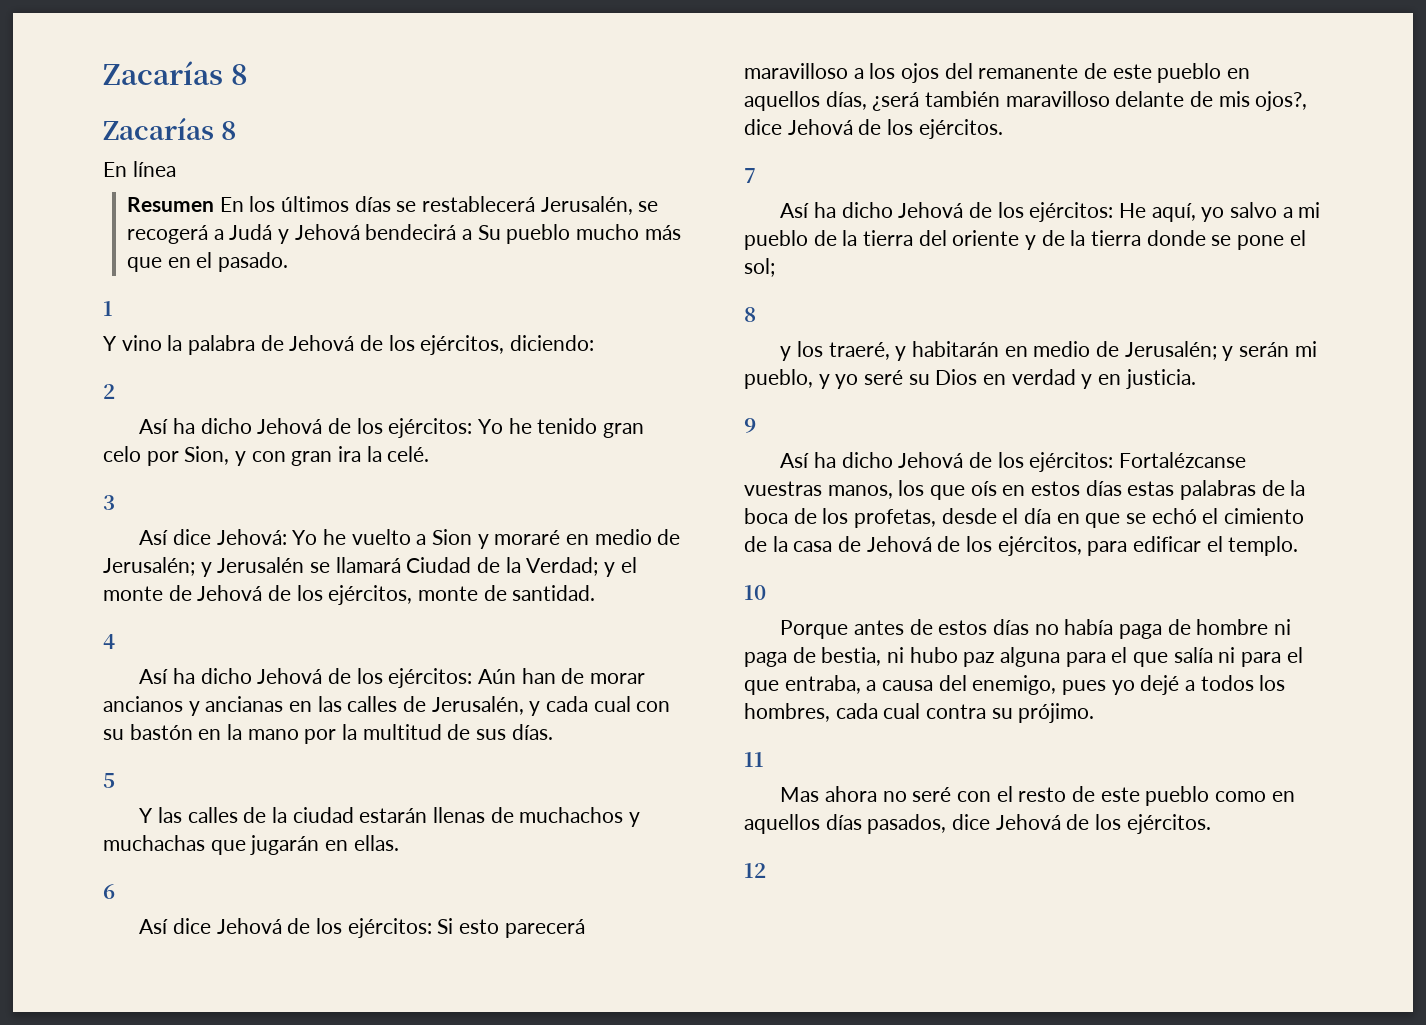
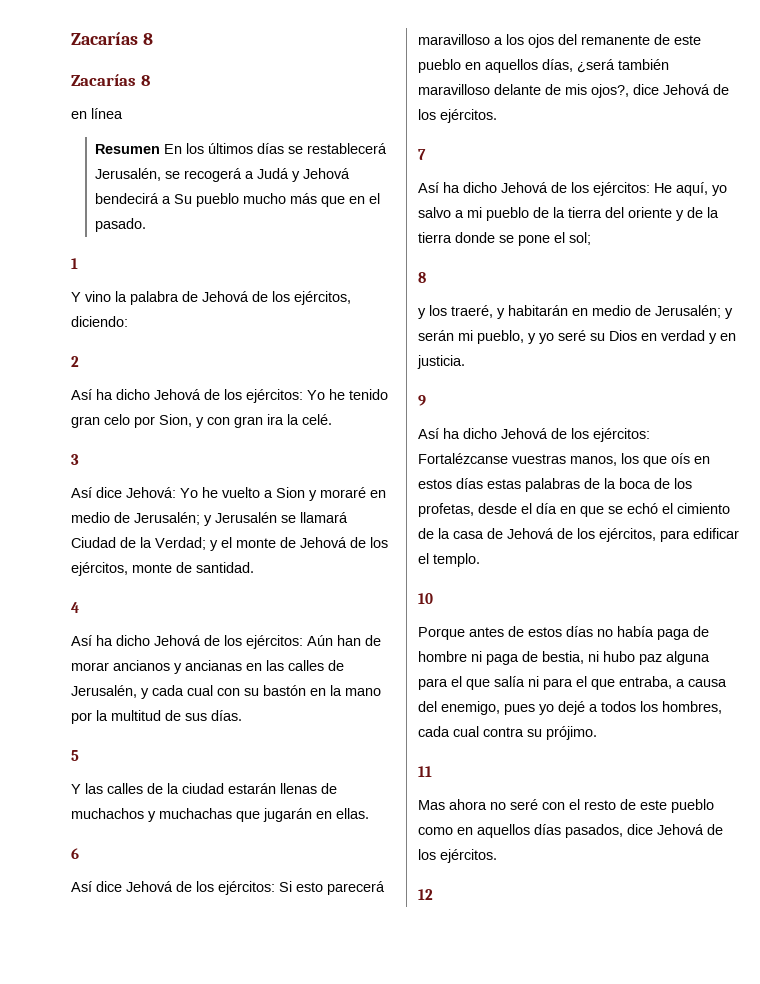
[103,162,127,177] En -> [71,111,87,119] en

